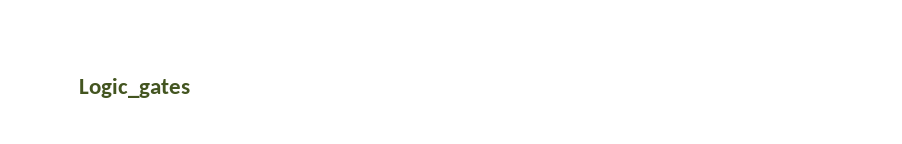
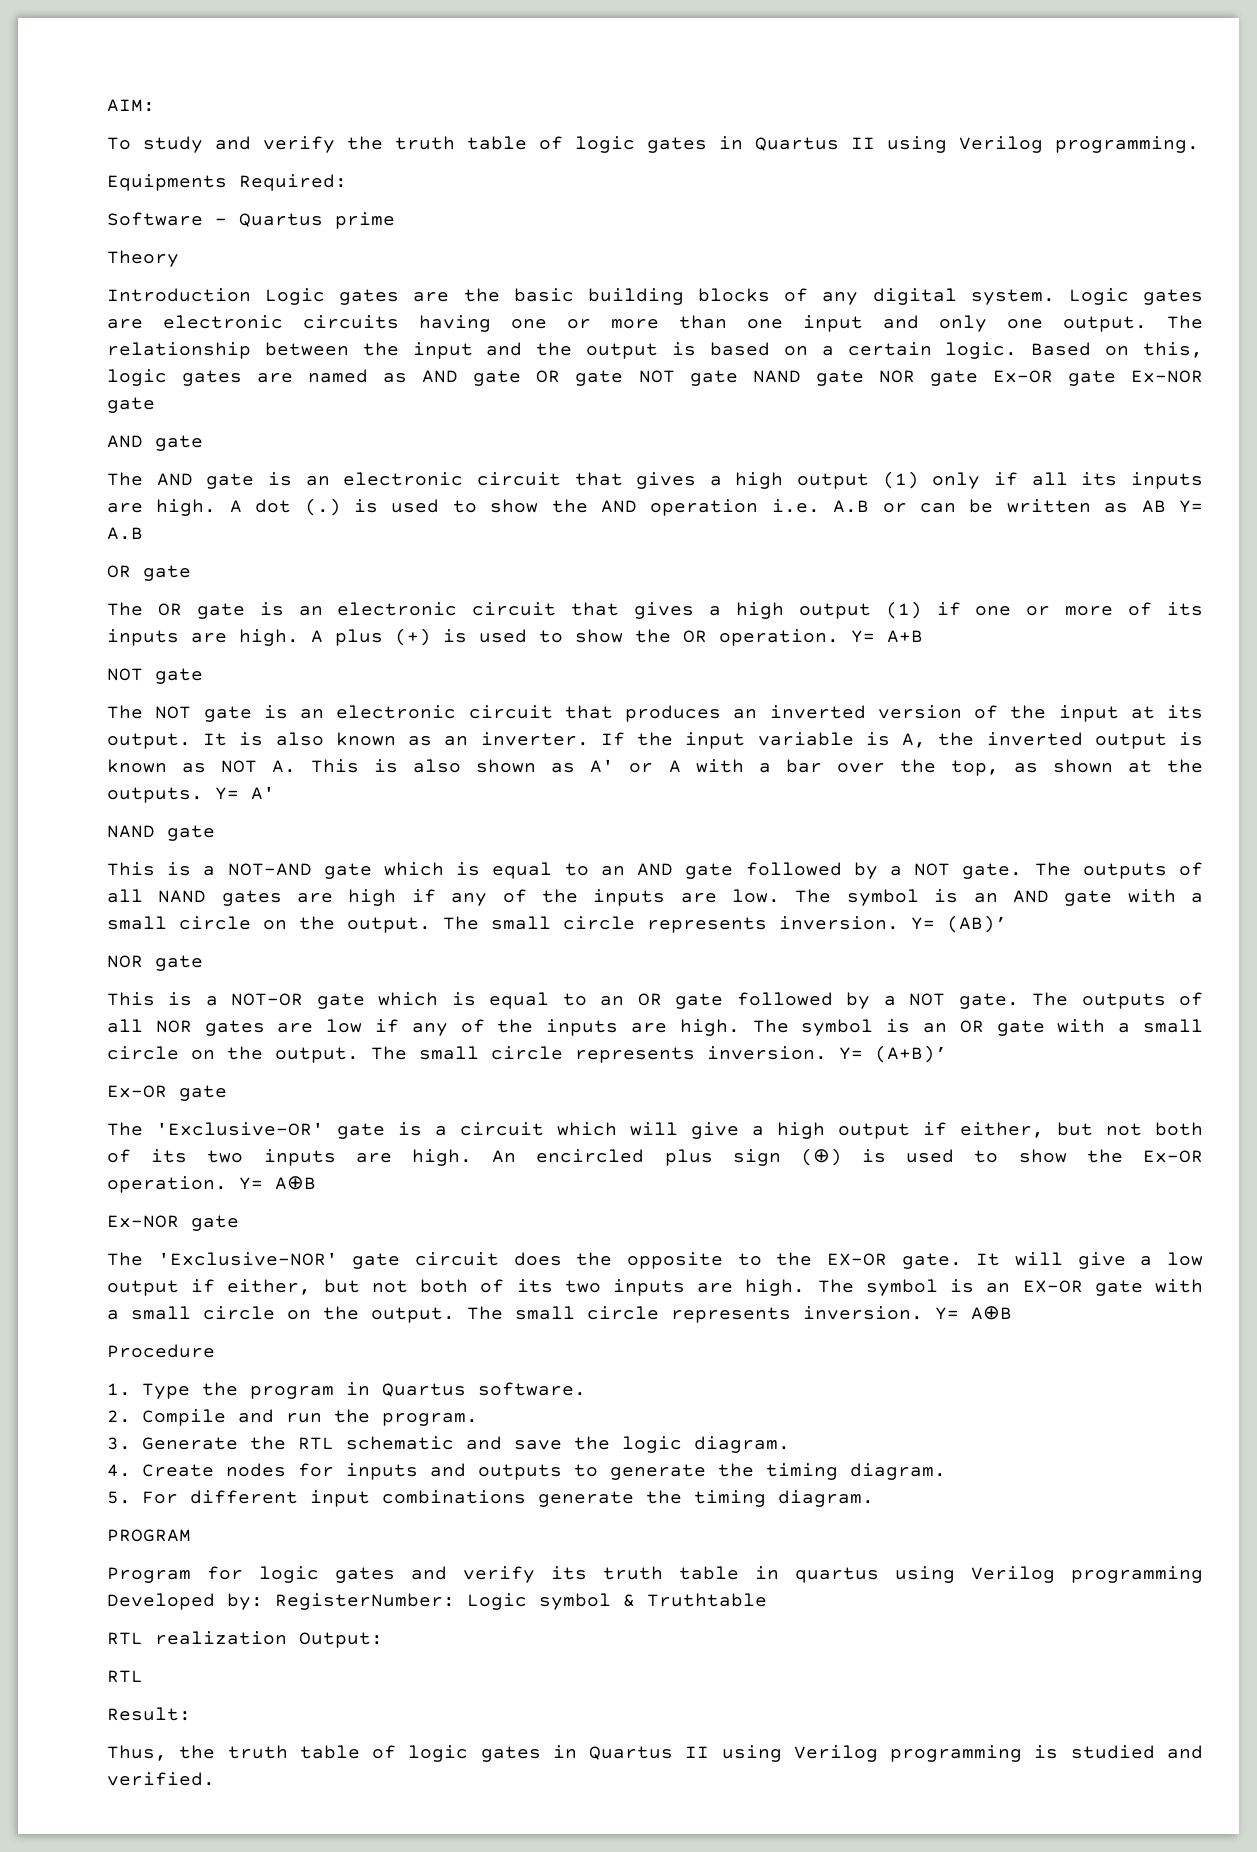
[79,78,190,98] Logic_gates -> [107,99,155,112] [107,136,1199,153] [107,174,347,191] [107,212,395,229] [107,250,179,267] [107,288,1204,305] [107,315,1203,332] [107,342,1203,359] [107,369,1203,386] [107,397,155,413] [107,435,203,451] [107,471,1203,489] [107,498,1203,516] [107,527,143,540] [107,565,191,581] [107,601,1204,619] [107,628,923,646] [107,668,203,684] [107,705,1203,722] [107,732,1204,749] [107,759,1203,776] [107,786,275,803] [107,825,215,841] [107,862,1203,879] [107,889,1203,906] [107,915,1007,933] [107,955,203,971] [107,992,1204,1009] [107,1019,1203,1036] [107,1045,947,1063] [107,1085,227,1101] [107,1122,1203,1139] [107,1148,1203,1166] [107,1176,316,1193] [107,1215,239,1231] [107,1252,1203,1269] [107,1279,1203,1296] [107,1306,1012,1323] [107,1344,215,1358] [107,1382,587,1399] [107,1409,479,1426] [107,1436,791,1453] [107,1463,947,1480] [107,1490,875,1507] [107,1529,191,1542] [107,1566,1203,1583] [107,1593,767,1610] [107,1631,383,1648] [107,1670,143,1683] [107,1707,191,1721] [107,1745,1203,1762] [107,1772,215,1786] AIM: // To study and verify the truth table of logic gates in Quartus II using Verilog programming. // Equipments Required: // Software – Quartus prime // Theory // Introduction Logic gates are the basic building blocks of any digital system. Logic gates are electronic circuits having one or more than one input and only one output. The relationship between the input and the output is based on a certain logic. Based on this, logic gates are named as AND gate OR gate NOT gate NAND gate NOR gate Ex-OR gate Ex-NOR gate // AND gate // The AND gate is an electronic circuit that gives a high output (1) only if all its inputs are high. A dot (.) is used to show the AND operation i.e. A.B or can be written as AB Y= A.B // OR gate // The OR gate is an electronic circuit that gives a high output (1) if one or more of its inputs are high. A plus (+) is used to show the OR operation. Y= A+B // NOT gate // The NOT gate is an electronic circuit that produces an inverted version of the input at its output. It is also known as an inverter. If the input variable is A, the inverted output is known as NOT A. This is also shown as A' or A with a bar over the top, as shown at the outputs. Y= A' // NAND gate // This is a NOT-AND gate which is equal to an AND gate followed by a NOT gate. The outputs of all NAND gates are high if any of the inputs are low. The symbol is an AND gate with a small circle on the output. The small circle represents inversion. Y= (AB)’ // NOR gate // This is a NOT-OR gate which is equal to an OR gate followed by a NOT gate. The outputs of all NOR gates are low if any of the inputs are high. The symbol is an OR gate with a small circle on the output. The small circle represents inversion. Y= (A+B)’ // Ex-OR gate // The 'Exclusive-OR' gate is a circuit which will give a high output if either, but not both of its two inputs are high. An encircled plus sign (⊕) is used to show the Ex-OR operation. Y= A⊕B // Ex-NOR gate // The 'Exclusive-NOR' gate circuit does the opposite to the EX-OR gate. It will give a low output if either, but not both of its two inputs are high. The symbol is an EX-OR gate with a small circle on the output. The small circle represents inversion. Y= A⊕B // Procedure // 1. Type the program in Quartus software. // 2. Compile and run the program. // 3. Generate the RTL schematic and save the logic diagram. // 4. Create nodes for inputs and outputs to generate the timing diagram. // 5. For different input combinations generate the timing diagram. // PROGRAM // Program for logic gates and verify its truth table in quartus using Verilog programming Developed by: RegisterNumber: Logic symbol & Truthtable // RTL realization Output: // RTL // Result: // Thus, the truth table of logic gates in Quartus II using Verilog programming is studied and verified.

